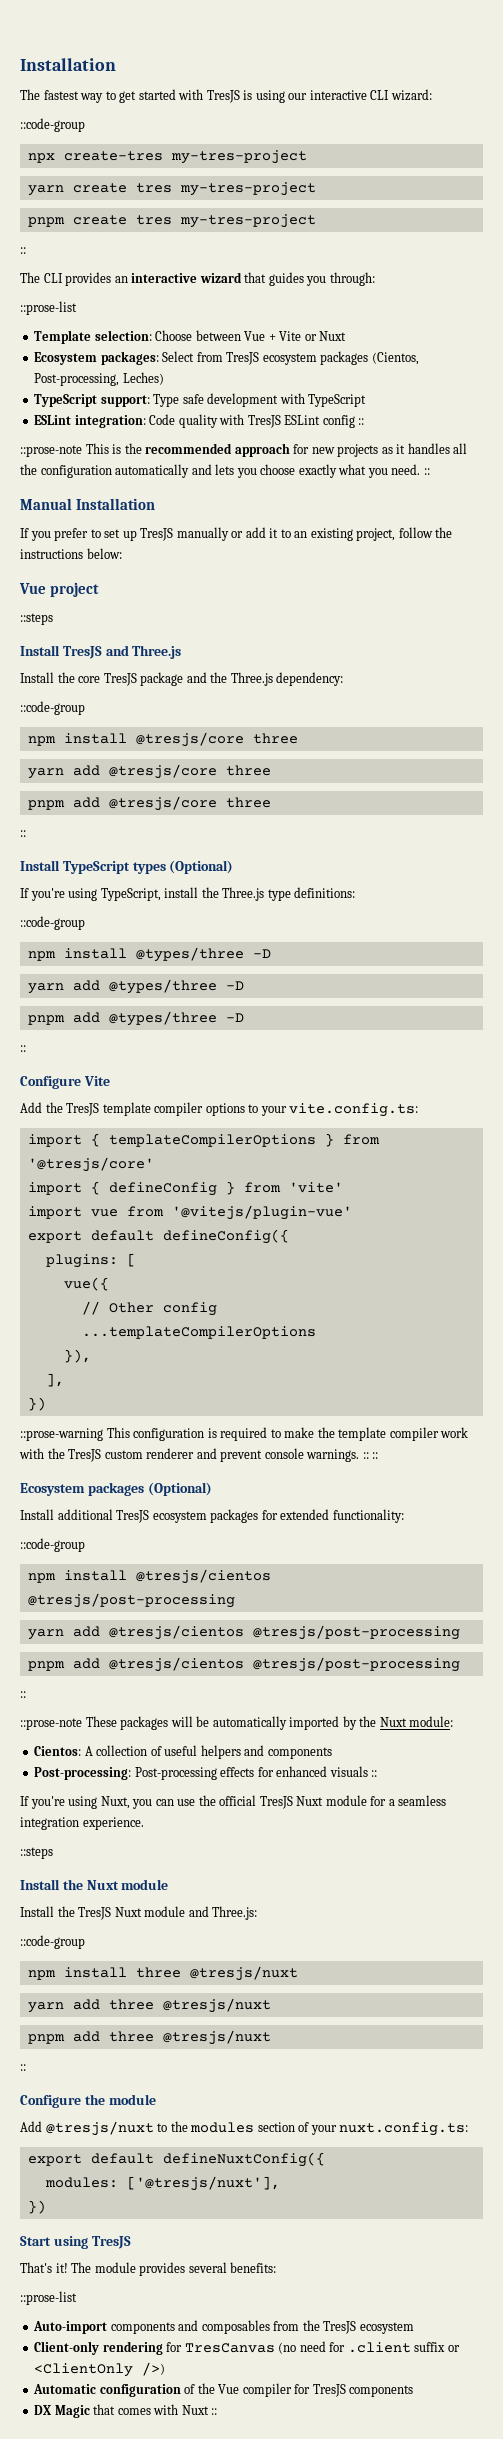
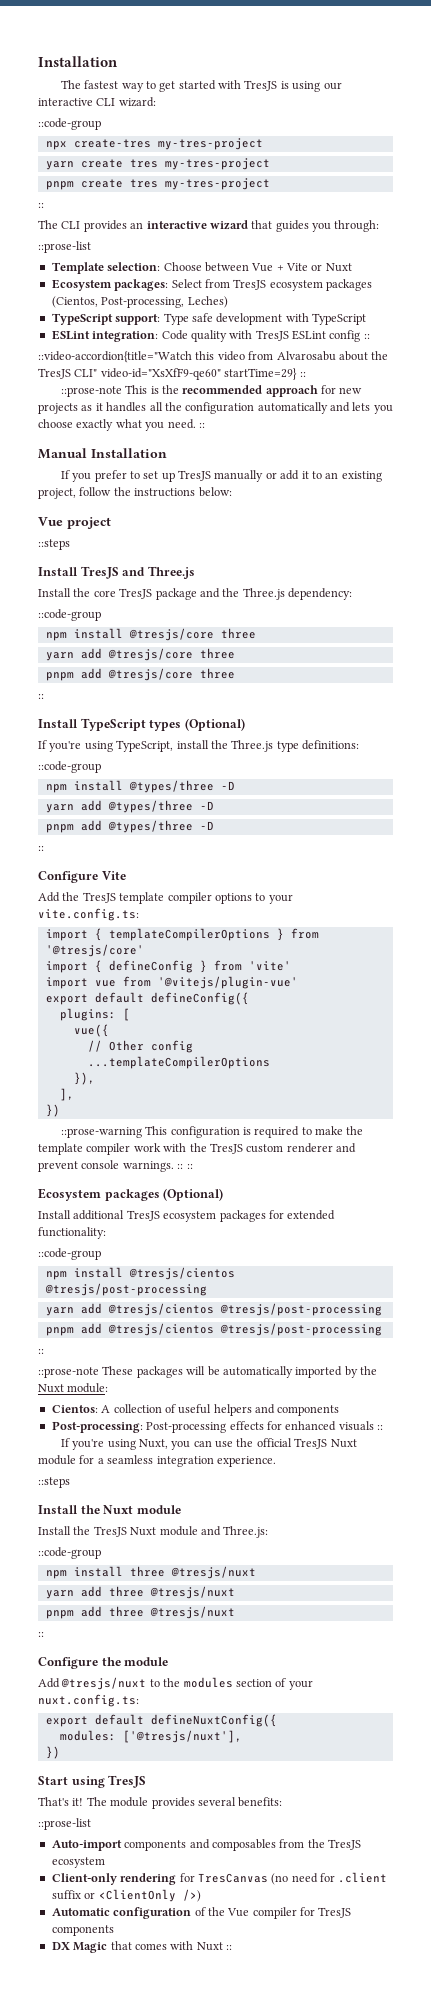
(365, 421) none -> [38,351,389,363] [38,368,306,380] // ::video-accordion{title="Watch this video from Alvarosabu about the TresJS CLI" video-id="XsXfF9-qe60" startTime=29} ::

